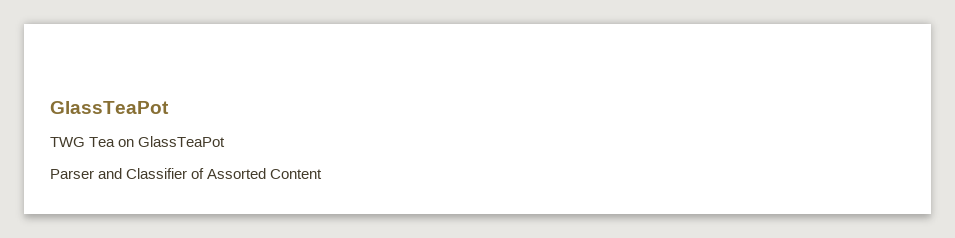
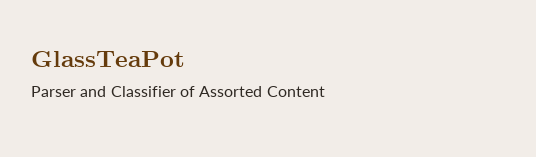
[50,101,169,114] [50,136,226,147] GlassTeaPot // TWG Tea on GlassTeaPot -> [31,51,185,67] GlassTeaPot

